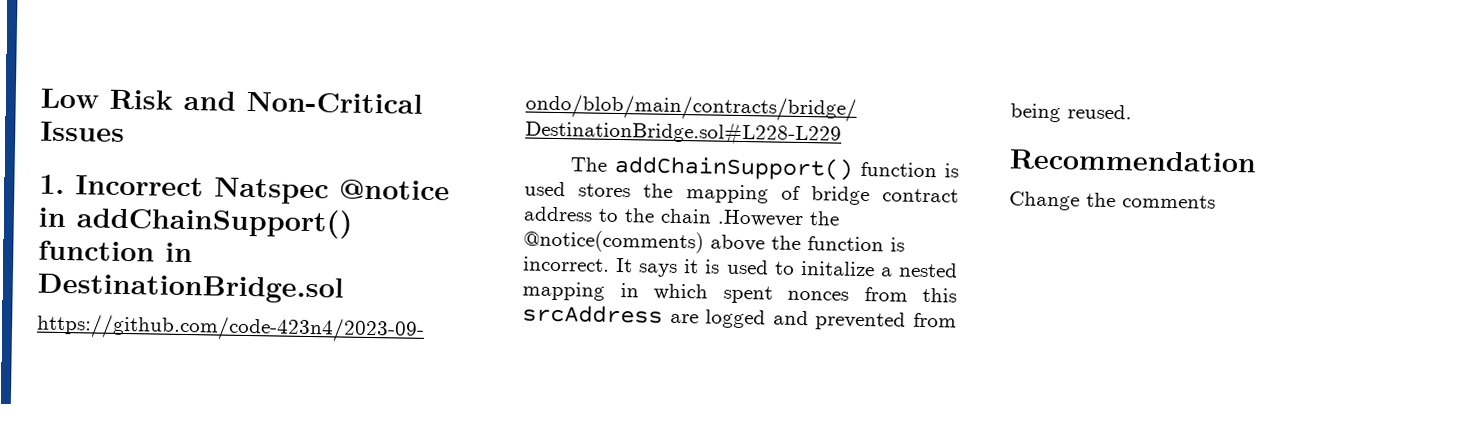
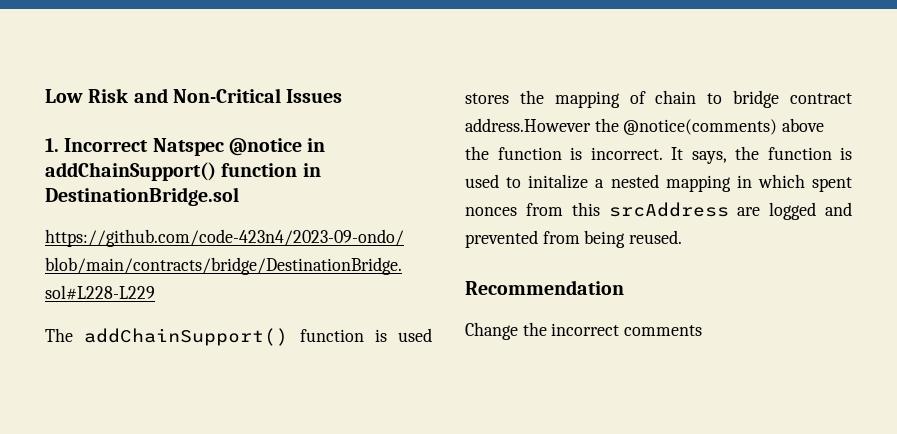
[810,186,959,206] [523,206,804,228] bridge contract address to the chain .However -> [655,90,852,108] [465,118,591,132] chain to bridge contract address.However
[638,259,700,277] says it -> [691,146,832,164] says, the function
(1116, 200) none -> [551,323,620,336] incorrect

